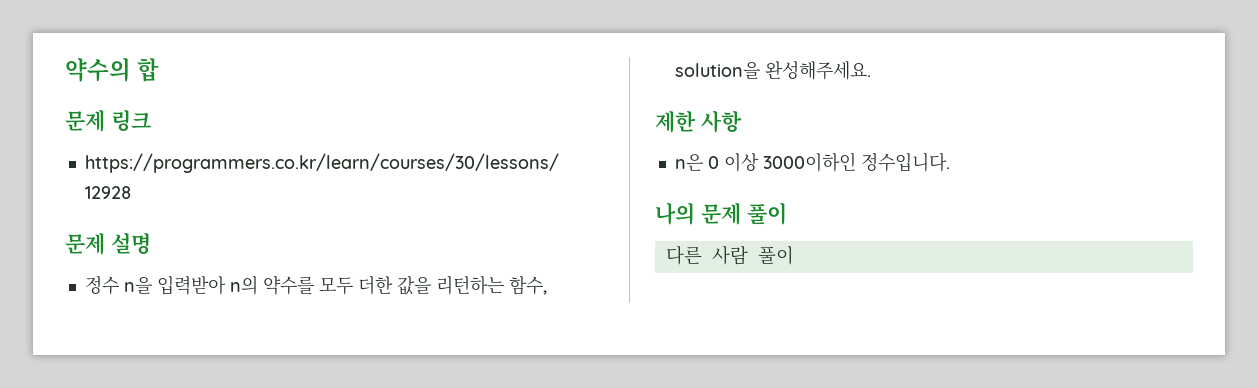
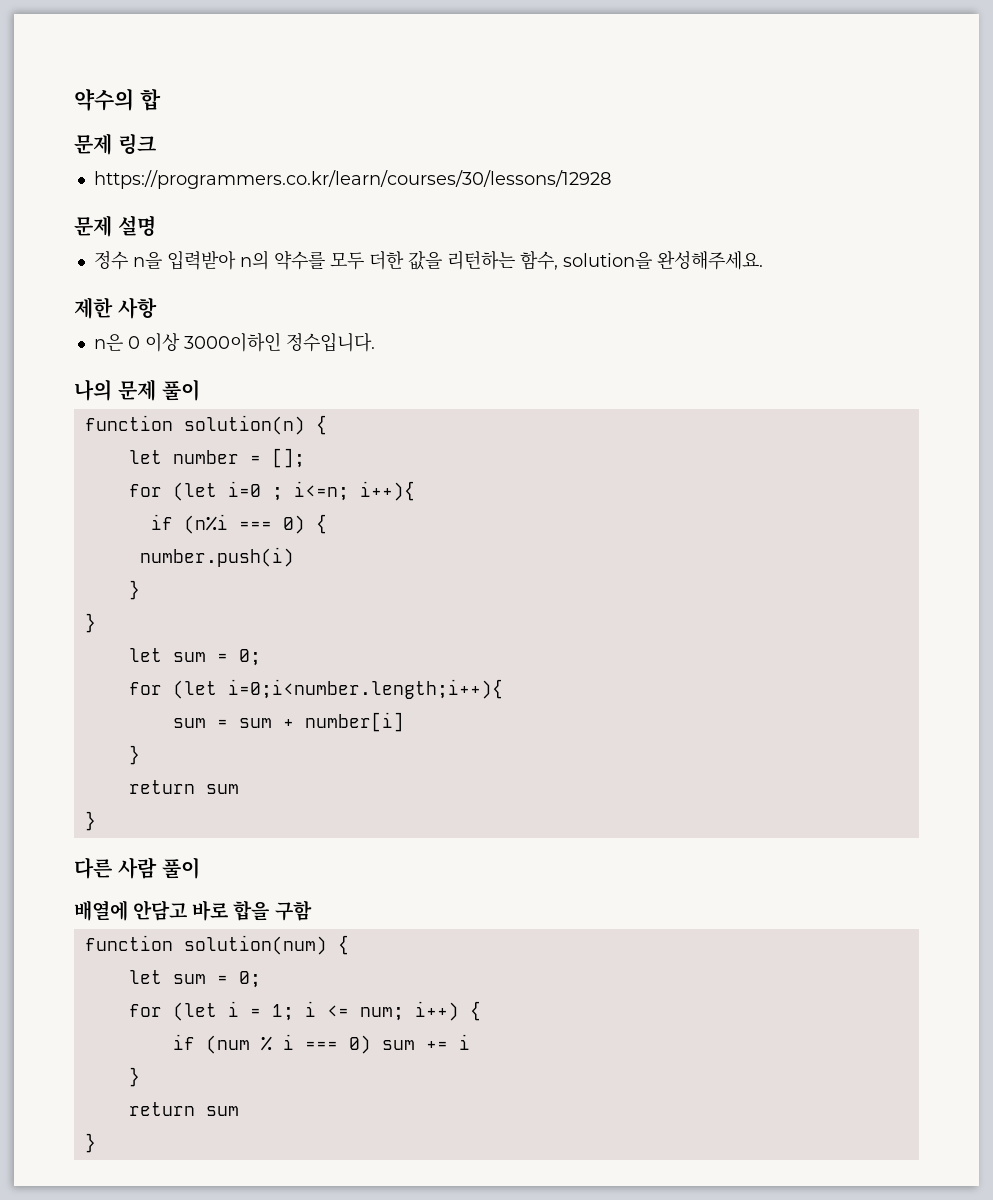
[665,245,794,265] 다른 사람 풀이 -> [84,415,327,435] [128,448,305,468] [128,481,415,501] [150,514,327,534] [139,547,294,567] [128,580,140,600] [84,613,96,633] [128,648,261,666] [128,679,503,699] [172,712,404,732] [128,745,140,765] [128,780,239,794] [84,811,96,831] [74,857,200,879] [74,900,312,921] [84,935,349,955] [128,970,261,988] [128,1001,481,1021] [172,1034,470,1054] [128,1067,140,1087] [128,1102,239,1116] [84,1133,96,1153] function solution(n) { // let number = []; // for (let i=0 ; i<=n; i++){ // if (n%i === 0) { // number.push(i) // } // } // let sum = 0; // for (let i=0;i<number.length;i++){ // sum = sum + number[i] // } // return sum // } // 다른 사람 풀이 // 배열에 안담고 바로 합을 구함 // function solution(num) { // let sum = 0; // for (let i = 1; i <= num; i++) { // if (num % i === 0) sum += i // } // return sum // }

